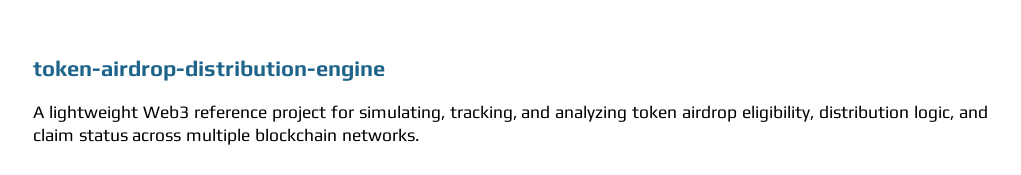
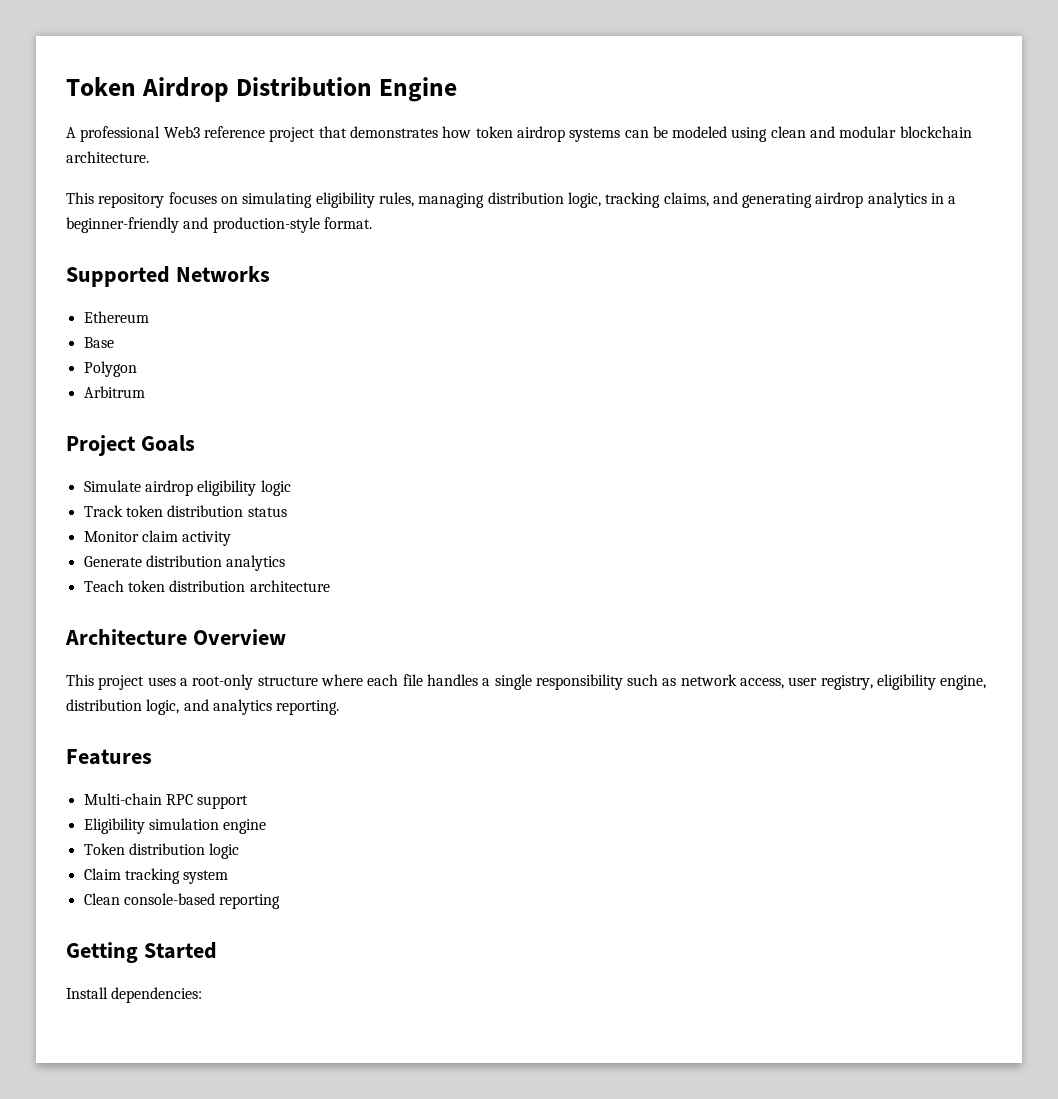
[33,60,385,81] token-airdrop-distribution-engine -> [66,77,457,102] Token Airdrop Distribution Engine
[48,105,138,122] lightweight -> [80,126,161,142] professional
[330,105,988,122] [33,128,419,145] for simulating, tracking, and analyzing token airdrop eligibility, distribution logic, and claim status across multiple blockchain networks. -> [318,126,972,142] [66,151,149,163] [66,192,957,208] [66,217,372,233] [66,266,270,287] [83,311,149,323] [83,337,114,348] [83,361,137,377] [83,386,145,398] [66,435,195,456] [83,480,291,496] [83,505,287,517] [83,530,232,546] [83,555,286,571] [83,580,330,592] [65,629,286,645] [66,674,987,690] [66,699,340,715] [66,749,152,765] [83,793,249,809] [83,818,267,834] [83,843,240,859] [83,868,229,884] [83,893,281,909] [66,942,217,963] [66,987,203,1003] that demonstrates how token airdrop systems can be modeled using clean and modular blockchain architecture. // This repository focuses on simulating eligibility rules, managing distribution logic, tracking claims, and generating airdrop analytics in a beginner-friendly and production-style format. // Supported Networks // Ethereum // Base // Polygon // Arbitrum // Project Goals // Simulate airdrop eligibility logic // Track token distribution status // Monitor claim activity // Generate distribution analytics // Teach token distribution architecture // Architecture Overview // This project uses a root-only structure where each file handles a single responsibility such as network access, user registry, eligibility engine, distribution logic, and analytics reporting. // Features // Multi-chain RPC support // Eligibility simulation engine // Token distribution logic // Claim tracking system // Clean console-based reporting // Getting Started // Install dependencies:

